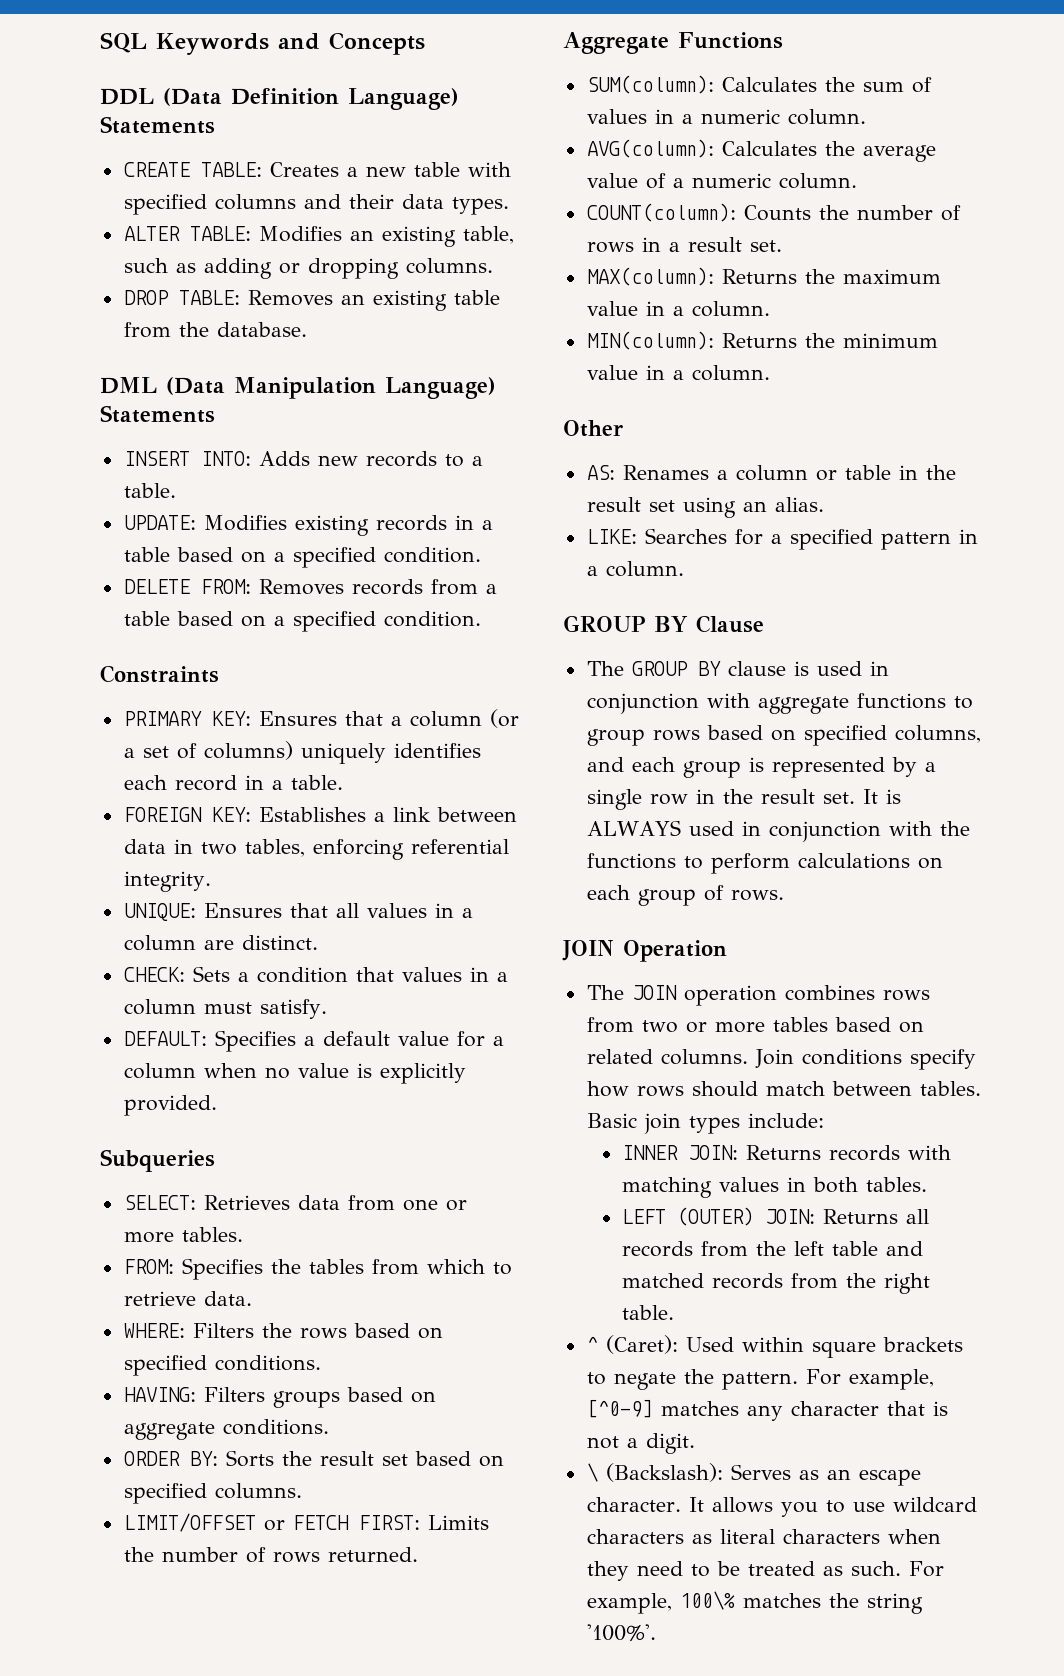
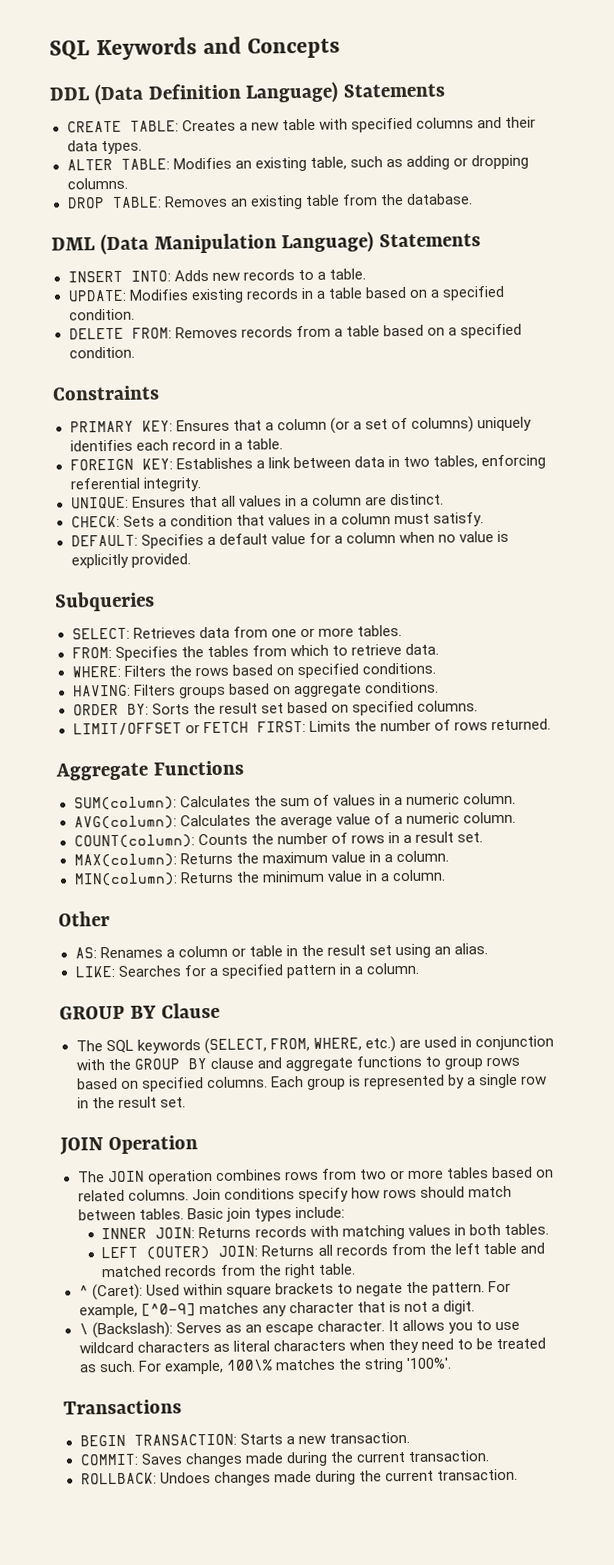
[631,661,889,676] [586,693,750,714] GROUP BY clause is used in conjunction with -> [105,1035,554,1055] [75,1057,282,1071] SQL keywords (SELECT, FROM, WHERE, etc.) are used in conjunction with the GROUP BY clause and
[894,725,981,743] [586,757,675,772] columns, and each -> [206,1076,304,1089] columns. Each
[862,789,901,804] [586,820,970,842] [586,853,943,874] [586,885,784,906] It is ALWAYS used in conjunction with the functions to perform calculations on each group of rows. -> (186, 1102) none
(656, 1632) none -> [63,1399,182,1415] [79,1431,410,1447] [79,1450,489,1468] [80,1468,518,1487] // Transactions // BEGIN TRANSACTION: Starts a new transaction. // COMMIT: Saves changes made during the current transaction. // ROLLBACK: Undoes changes made during the current transaction.

